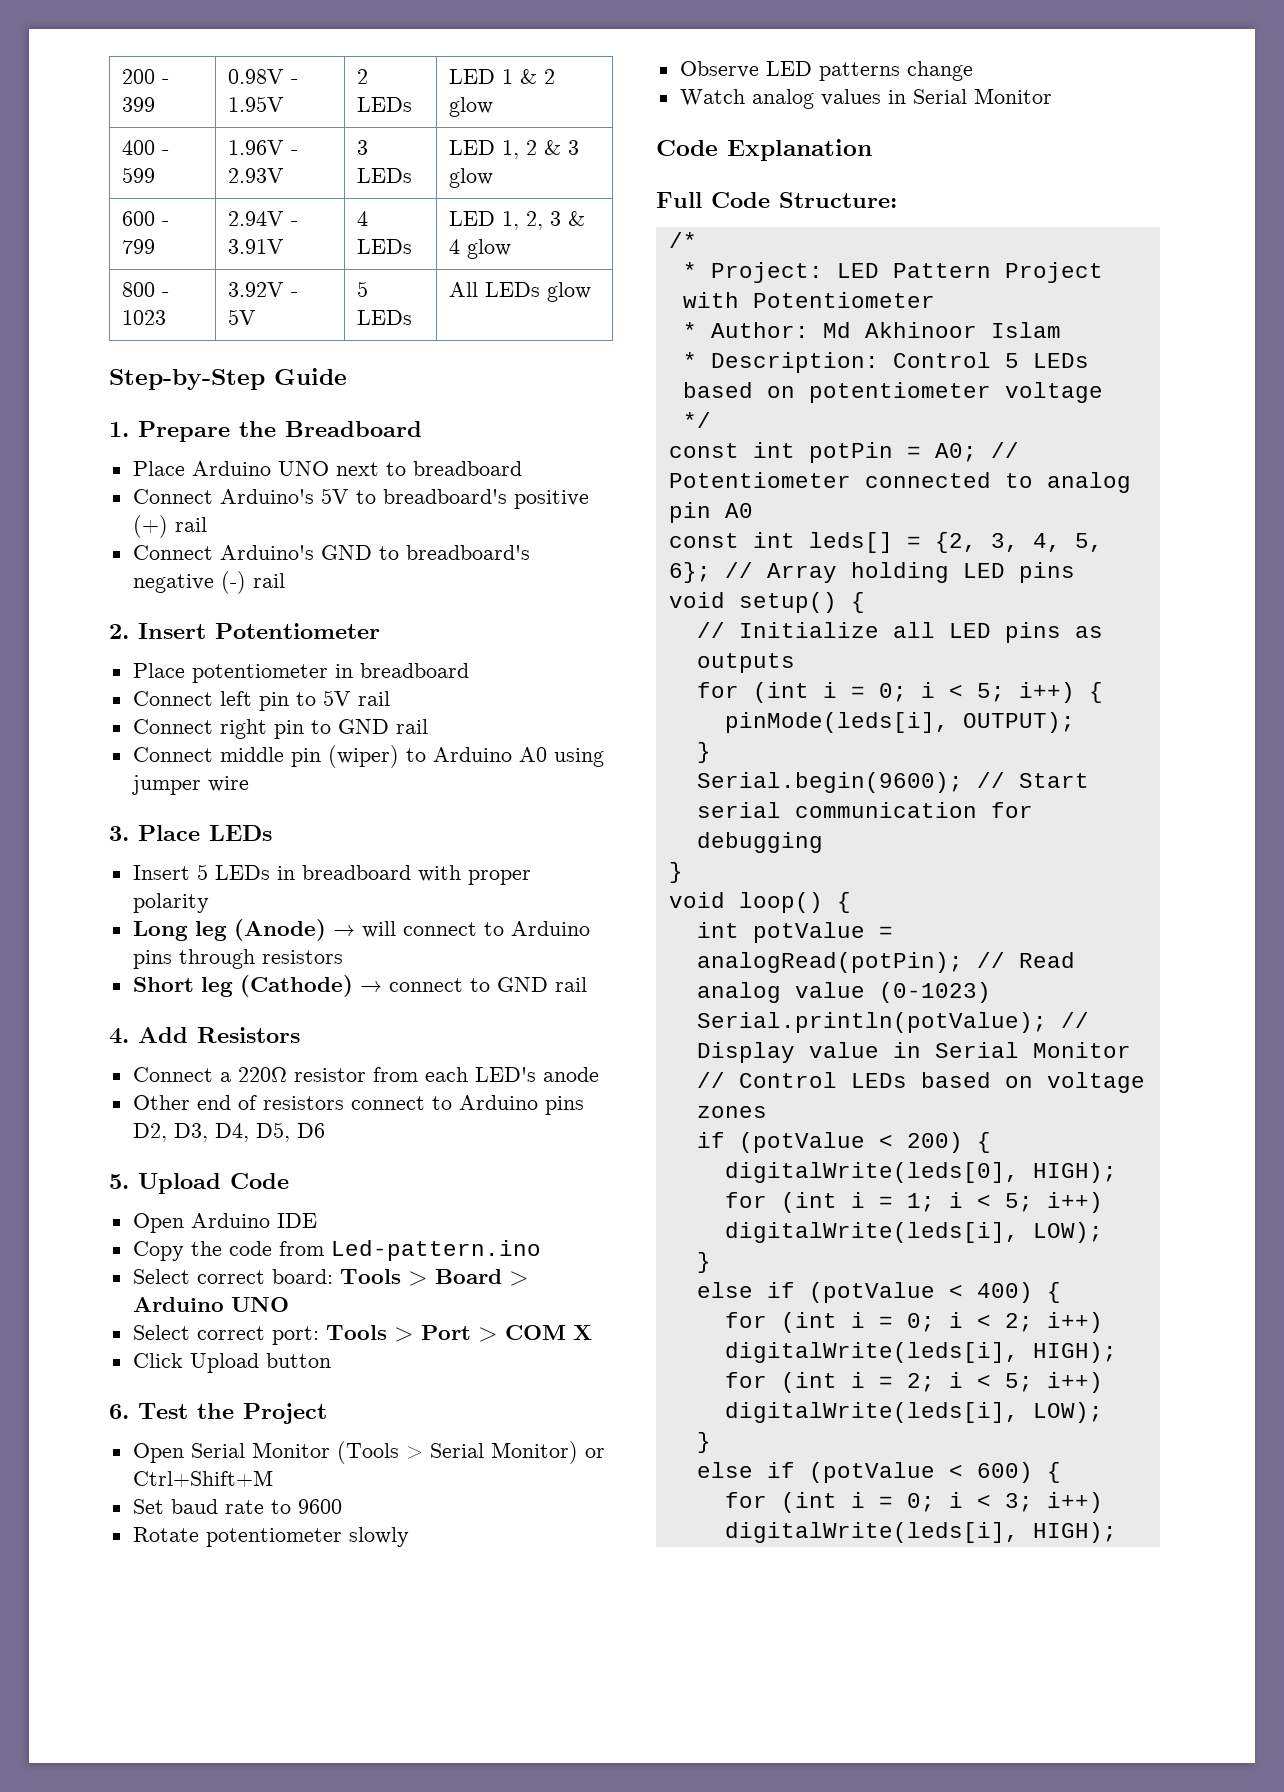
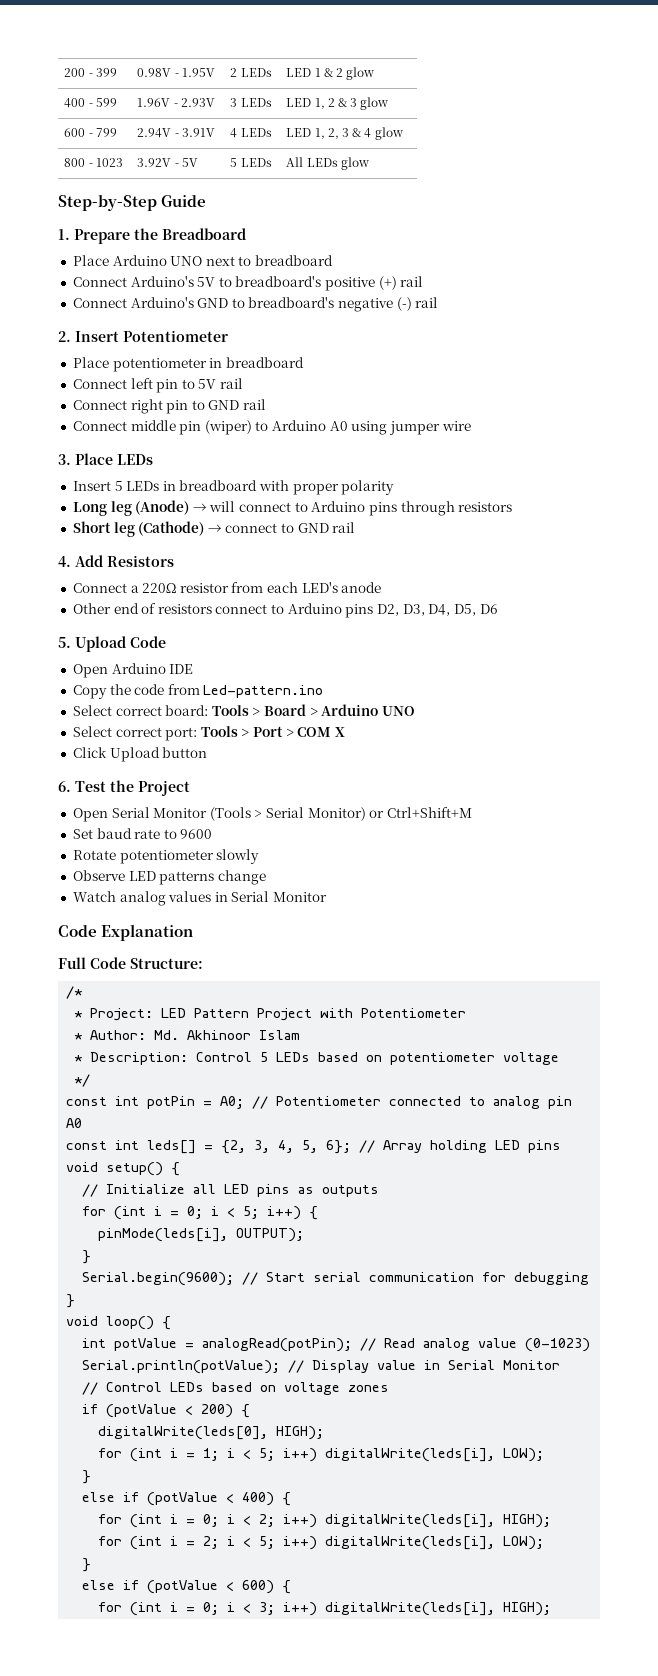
[822,322,851,338] Md -> [154,1030,180,1040] Md.

